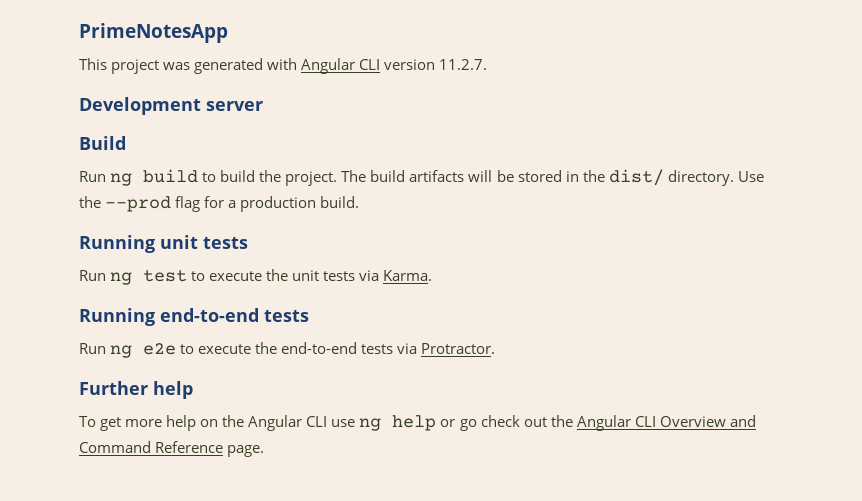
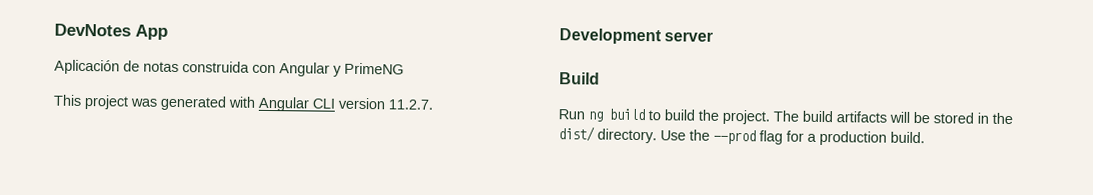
[79,23,228,43] PrimeNotesApp -> [54,23,168,40] [54,59,404,77] DevNotes App // Aplicación de notas construida con Angular y PrimeNG
[79,235,248,253] [79,269,433,285] [79,308,309,326] [79,342,496,358] [79,381,193,399] [79,415,756,431] [79,441,265,457] // Running unit tests // Run ng test to execute the unit tests via Karma. // Running end-to-end tests // Run ng e2e to execute the end-to-end tests via Protractor. // Further help // To get more help on the Angular CLI use ng help or go check out the Angular CLI Overview and Command Reference page. -> (925, 137) none

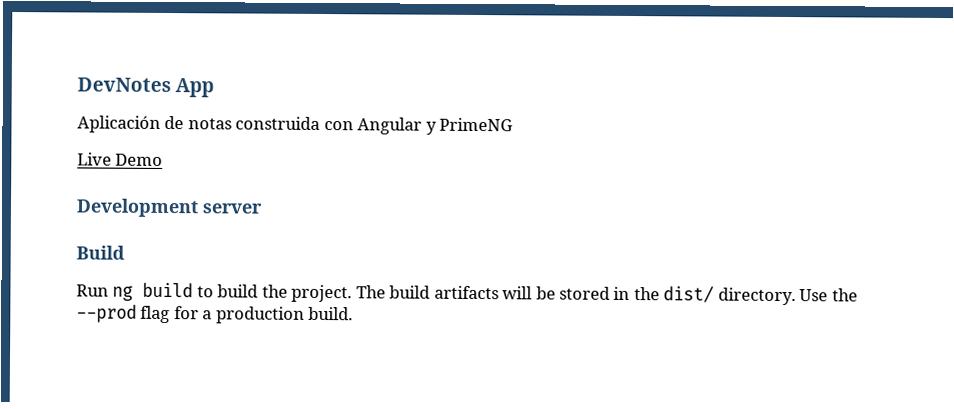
[53,94,433,112] This project was generated with Angular CLI version 11.2.7. -> [77,152,164,166] Live Demo

